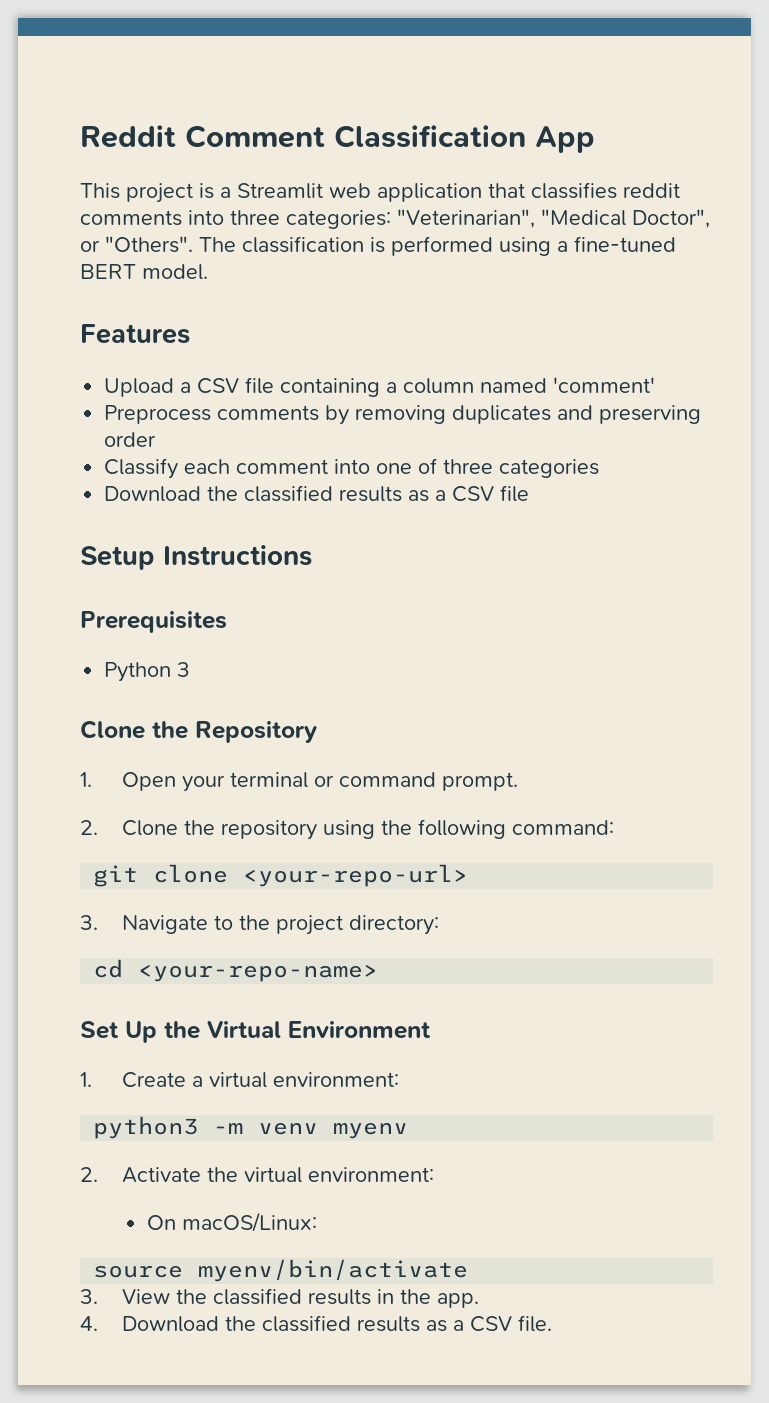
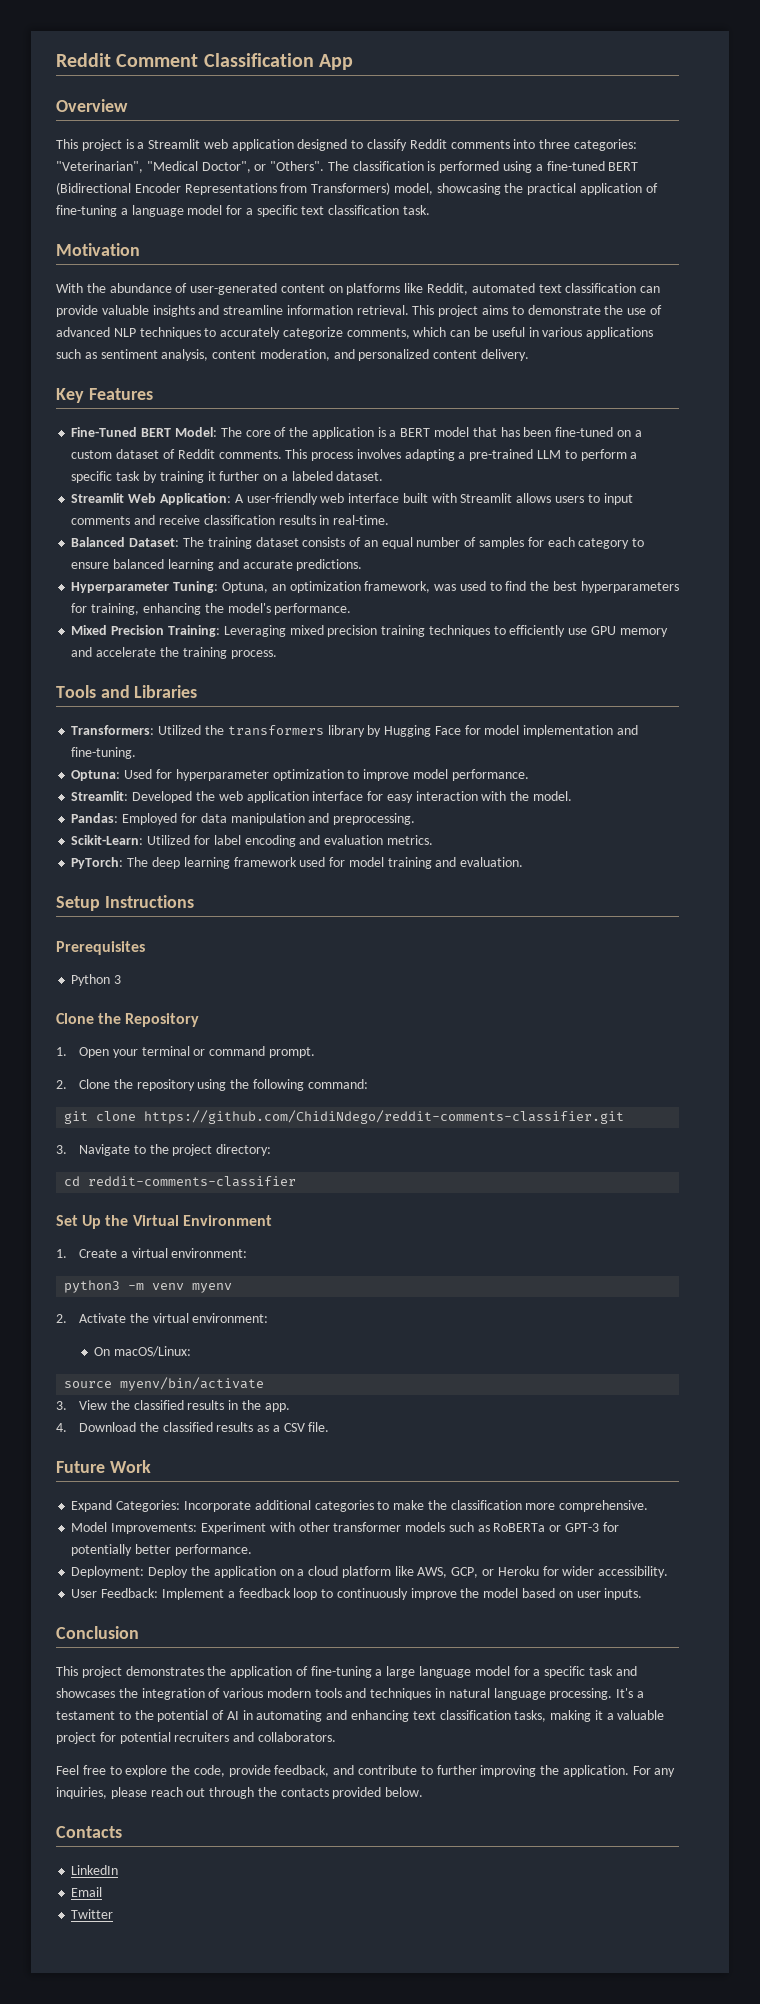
(595, 139) none -> [56,99,128,112] // Overview
[488,182,680,199] that classifies reddit -> [297,139,447,151] designed to classify Reddit
[142,264,208,280] [80,324,190,344] [104,377,656,397] [104,405,702,425] [104,432,157,447] [104,458,600,479] [104,485,530,502] model. // Features // Upload a CSV file containing a column named 'comment' // Preprocess comments by removing duplicates and preserving order // Classify each comment into one of three categories // Download the classified results as a CSV file -> [56,182,658,195] [56,205,431,217] [56,243,140,256] [56,283,661,295] [56,305,662,317] [56,327,654,339] [56,349,530,361] [56,388,153,403] [71,427,642,439] [71,449,638,461] [71,471,384,483] [71,493,633,505] [71,515,390,525] [71,537,645,549] [71,559,363,571] [71,581,679,593] [71,603,352,615] [71,625,668,637] [71,647,277,659] [56,685,198,698] [71,725,638,737] [71,747,137,759] [71,769,529,781] [71,791,572,803] [71,813,416,825] [71,835,433,847] [71,857,524,869] (Bidirectional Encoder Representations from Transformers) model, showcasing the practical application of fine-tuning a language model for a specific text classification task. // Motivation // With the abundance of user-generated content on platforms like Reddit, automated text classification can provide valuable insights and streamline information retrieval. This project aims to demonstrate the use of advanced NLP techniques to accurately categorize comments, which can be useful in various applications such as sentiment analysis, content moderation, and personalized content delivery. // Key Features // Fine-Tuned BERT Model: The core of the application is a BERT model that has been fine-tuned on a custom dataset of Reddit comments. This process involves adapting a pre-trained LLM to perform a specific task by training it further on a labeled dataset. // Streamlit Web Application: A user-friendly web interface built with Streamlit allows users to input comments and receive classification results in real-time. // Balanced Dataset: The training dataset consists of an equal number of samples for each category to ensure balanced learning and accurate predictions. // Hyperparameter Tuning: Optuna, an optimization framework, was used to find the best hyperparameters for training, enhancing the model's performance. // Mixed Precision Training: Leveraging mixed precision training techniques to efficiently use GPU memory and accelerate the training process. // Tools and Libraries // Transformers: Utilized the transformers library by Hugging Face for model implementation and fine-tuning. // Optuna: Used for hyperparameter optimization to improve model performance. // Streamlit: Developed the web application interface for easy interaction with the model. // Pandas: Employed for data manipulation and preprocessing. // Scikit-Learn: Utilized for label encoding and evaluation metrics. // PyTorch: The deep learning framework used for model training and evaluation.
[243,864,469,887] <your-repo-url> -> [144,1110,625,1124] https://github.com/ChidiNdego/reddit-comments-classifier.git
[138,964,379,982] <your-repo-name> -> [88,1176,297,1187] reddit-comments-classifier
(553, 1323) none -> [56,1460,151,1473] [71,1500,649,1512] [71,1522,619,1534] [71,1544,252,1556] [71,1566,669,1578] [71,1588,643,1600] [56,1626,139,1639] [56,1666,637,1678] [56,1688,644,1700] [56,1710,665,1722] [56,1732,336,1744] [56,1765,676,1777] [56,1787,424,1799] [56,1826,122,1838] [71,1865,119,1875] [71,1887,103,1897] [71,1909,114,1919] // Future Work // Expand Categories: Incorporate additional categories to make the classification more comprehensive. // Model Improvements: Experiment with other transformer models such as RoBERTa or GPT-3 for potentially better performance. // Deployment: Deploy the application on a cloud platform like AWS, GCP, or Heroku for wider accessibility. // User Feedback: Implement a feedback loop to continuously improve the model based on user inputs. // Conclusion // This project demonstrates the application of fine-tuning a large language model for a specific task and showcases the integration of various modern tools and techniques in natural language processing. It's a testament to the potential of AI in automating and enhancing text classification tasks, making it a valuable project for potential recruiters and collaborators. // Feel free to explore the code, provide feedback, and contribute to further improving the application. For any inquiries, please reach out through the contacts provided below. // Contacts // LinkedIn // Email // Twitter

